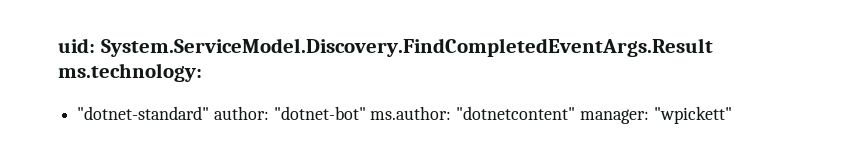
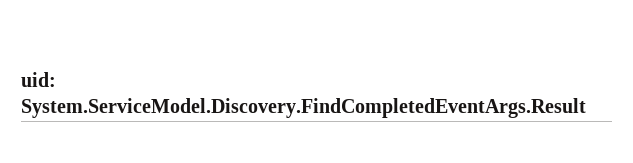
[58,63,202,82] [77,106,732,124] ms.technology: // "dotnet-standard" author: "dotnet-bot" ms.author: "dotnetcontent" manager: "wpickett" -> (586, 108) none

